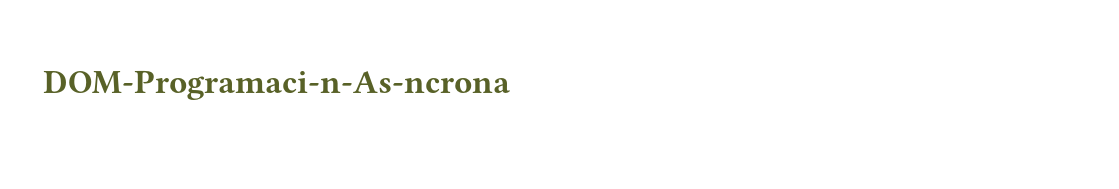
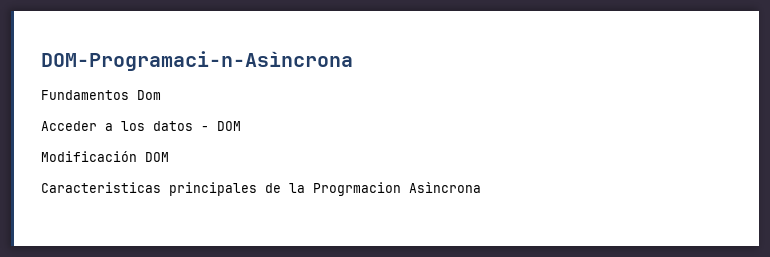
[43,70,510,100] DOM-Programaci-n-As-ncrona -> [41,51,353,71] [41,90,161,100] [41,121,241,131] [41,151,169,162] [41,182,481,196] DOM-Programaci-n-Asìncrona // Fundamentos Dom // Acceder a los datos - DOM // Modificación DOM // Caracteristicas principales de la Progrmacion Asìncrona

